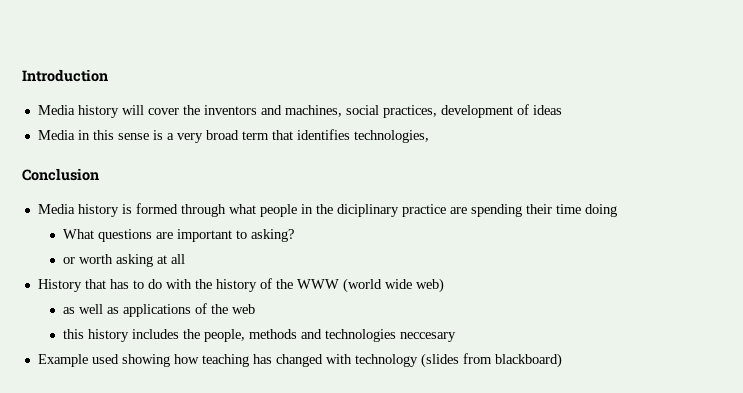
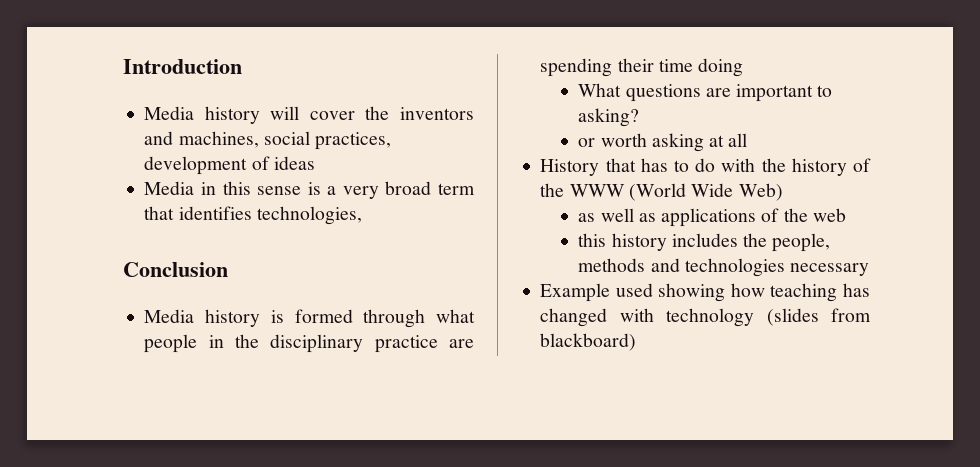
[336,204,399,217] diciplinary -> [270,334,364,353] disciplinary
[342,278,444,293] (world wide web) -> [628,183,783,201] (World Wide Web)
[399,332,456,342] neccesary -> [790,263,870,276] necessary

